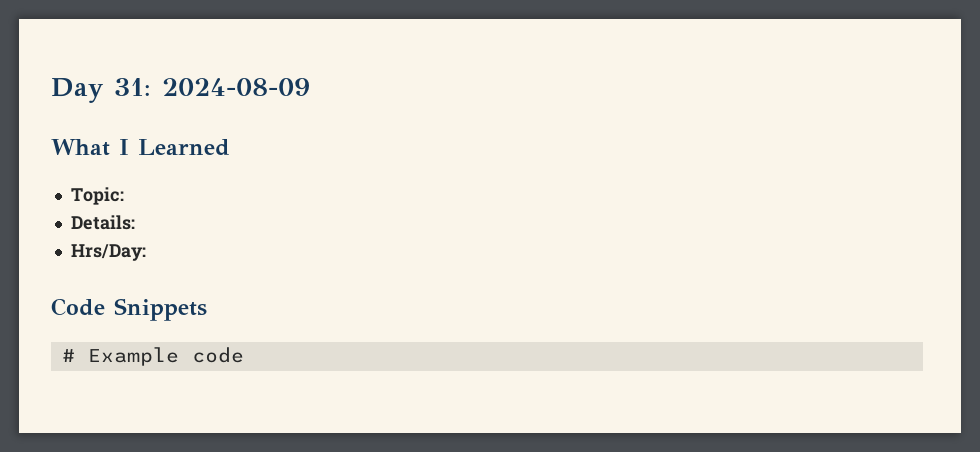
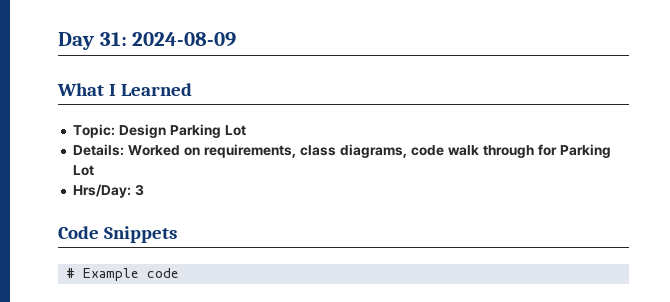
[70,215,135,230] // Details: -> [119,124,247,138] [73,144,612,158] [73,165,95,176] Design Parking Lot // Details: Worked on requirements, class diagrams, code walk through for Parking Lot
(146, 252) none -> [135,184,145,196] 3

